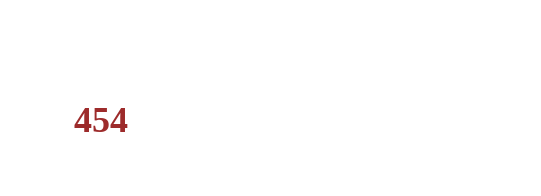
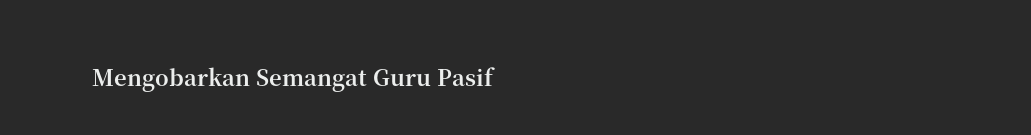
[74,108,128,132] 454 -> [92,67,495,92] Mengobarkan Semangat Guru Pasif

